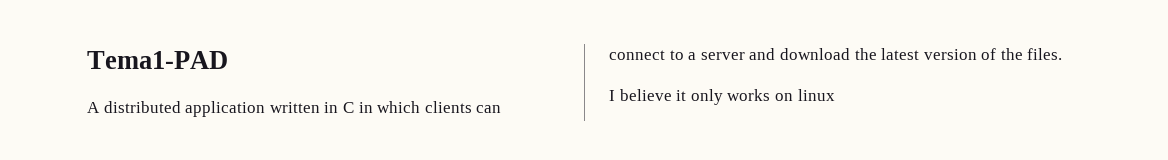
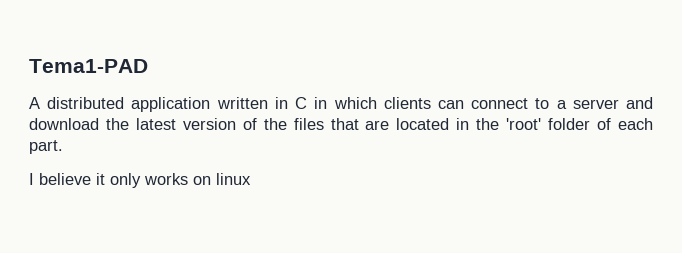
[1027,48,1063,60] files. -> [293,118,653,130] [29,140,63,154] files that are located in the 'root' folder of each part.

